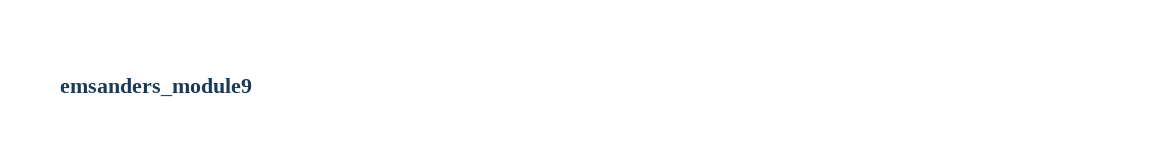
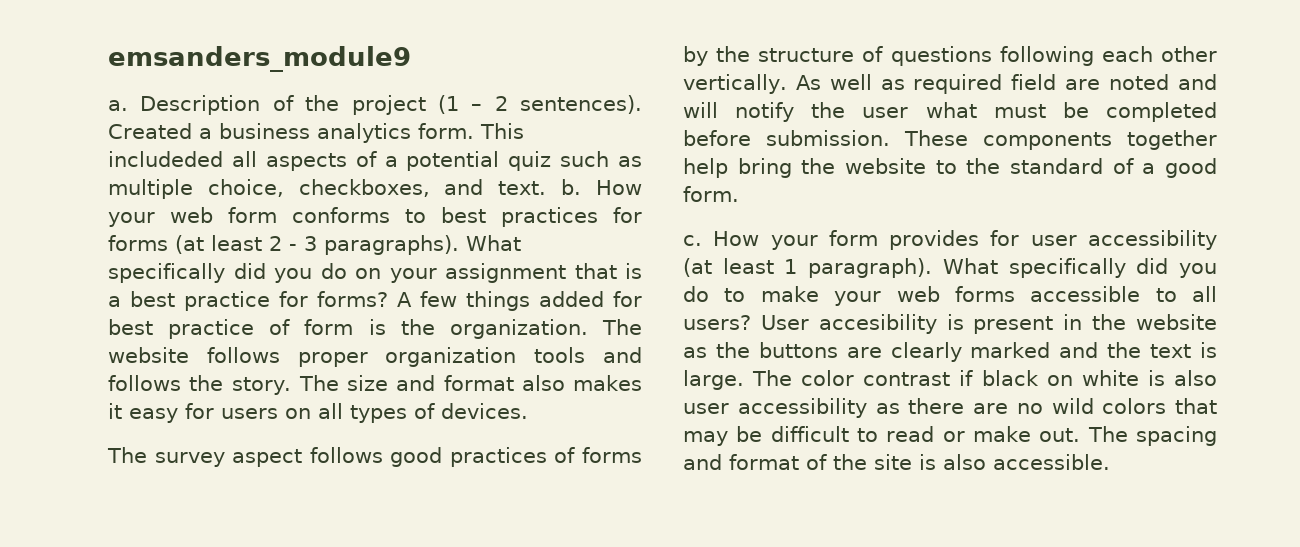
(252, 87) none -> [108,95,642,115] [108,123,524,143] [108,151,642,171] [108,179,643,199] [108,207,642,227] [108,235,521,255] [108,263,642,283] [108,291,642,311] [108,319,642,339] [108,347,642,367] [108,375,643,395] [108,403,528,423] [107,447,642,467] [683,46,1217,66] [683,74,1217,94] [683,102,1217,122] [683,130,1217,150] [683,158,1217,178] [683,186,739,202] [683,230,1217,250] [683,258,1217,278] [683,286,1217,306] [683,314,1217,334] [683,342,1217,362] [683,370,1217,390] [683,398,1217,418] [683,426,1217,446] [683,454,1110,470] // a. Description of the project (1 – 2 sentences). Created a business analytics form. This includeded all aspects of a potential quiz such as multiple choice, checkboxes, and text. b. How your web form conforms to best practices for forms (at least 2 - 3 paragraphs). What specifically did you do on your assignment that is a best practice for forms? A few things added for best practice of form is the organization. The website follows proper organization tools and follows the story. The size and format also makes it easy for users on all types of devices. // The survey aspect follows good practices of forms by the structure of questions following each other vertically. As well as required field are noted and will notify the user what must be completed before submission. These components together help bring the website to the standard of a good form. // c. How your form provides for user accessibility (at least 1 paragraph). What specifically did you do to make your web forms accessible to all users? User accesibility is present in the website as the buttons are clearly marked and the text is large. The color contrast if black on white is also user accessibility as there are no wild colors that may be difficult to read or make out. The spacing and format of the site is also accessible.

